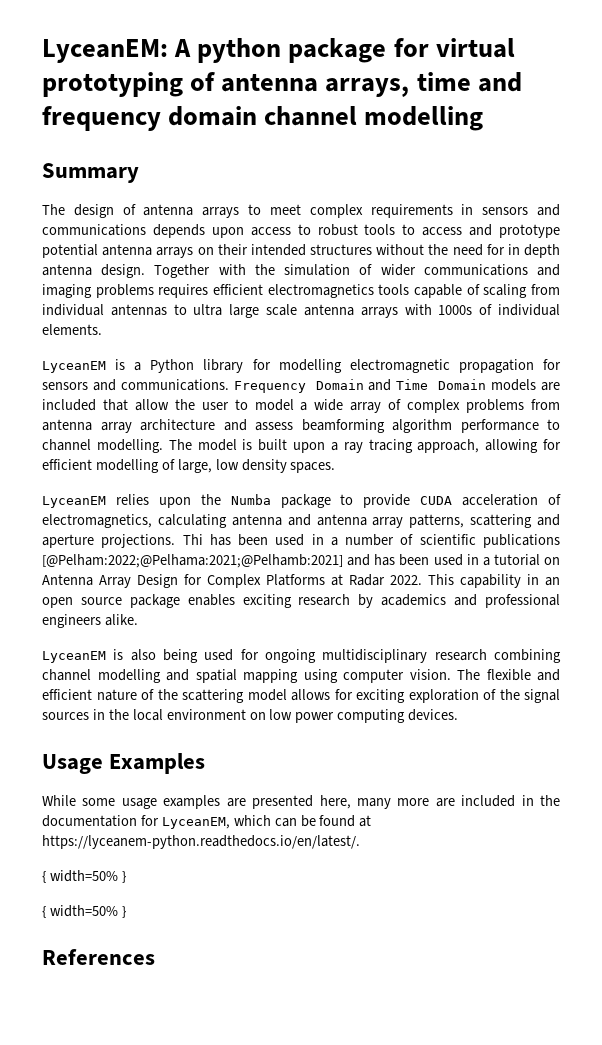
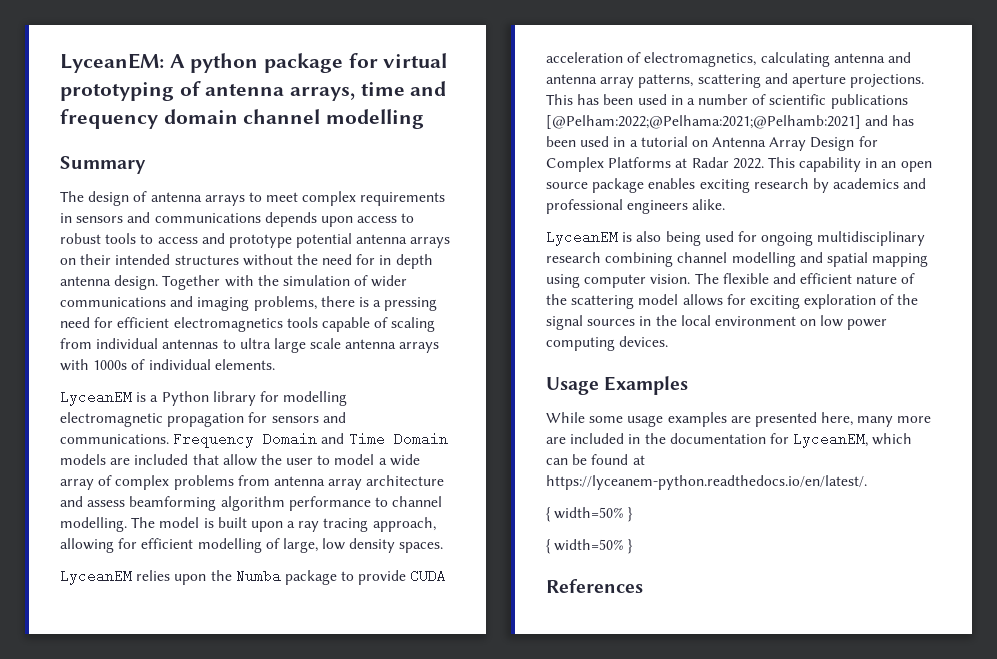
[95,284,209,298] problems requires -> [253,296,438,311] [60,317,114,328] problems, there is a pressing need for
[182,534,203,545] Thi -> [546,94,573,105] This

